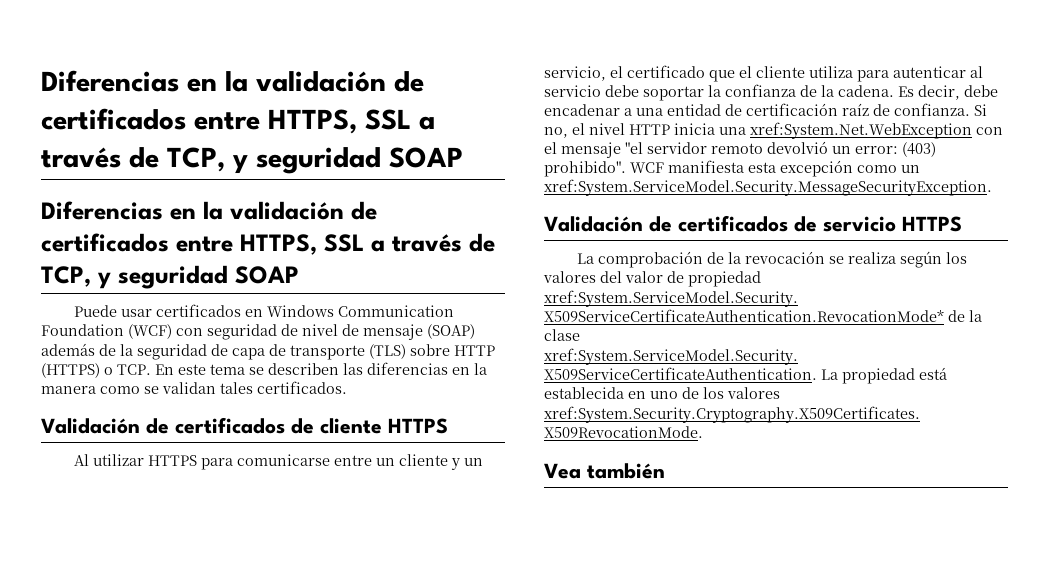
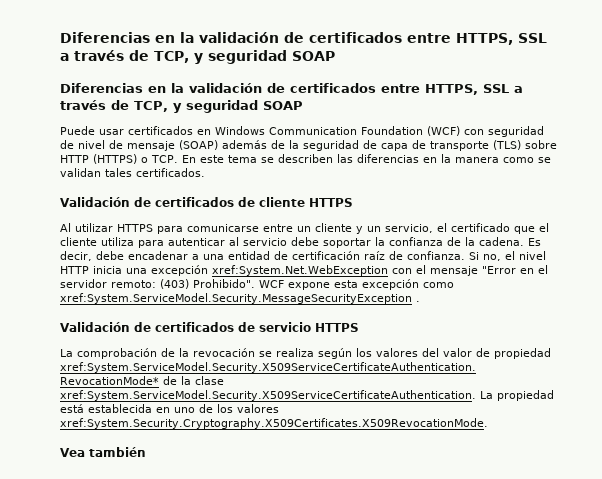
(746, 131) none -> [151,265,208,276] excepción
[625,141,936,157] [544,160,744,177] "el servidor remoto devolvió un error: (403) prohibido". WCF manifiesta -> [482,265,548,274] [60,279,330,290] "Error en el servidor remoto: (403) Prohibido". WCF expone
[901,165,920,173] [544,179,992,196] un xref:System.ServiceModel.Security.MessageSecurityException. -> [60,293,420,304] xref:System.ServiceModel.Security.MessageSecurityException .

